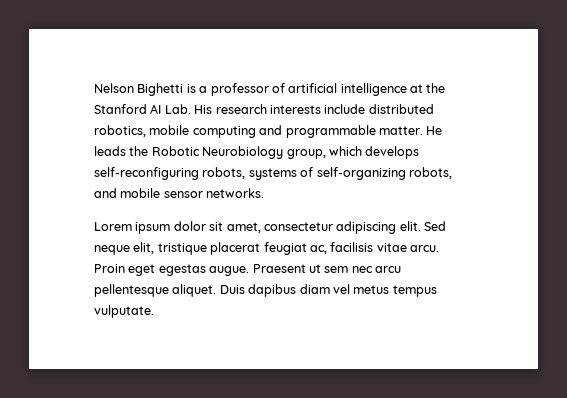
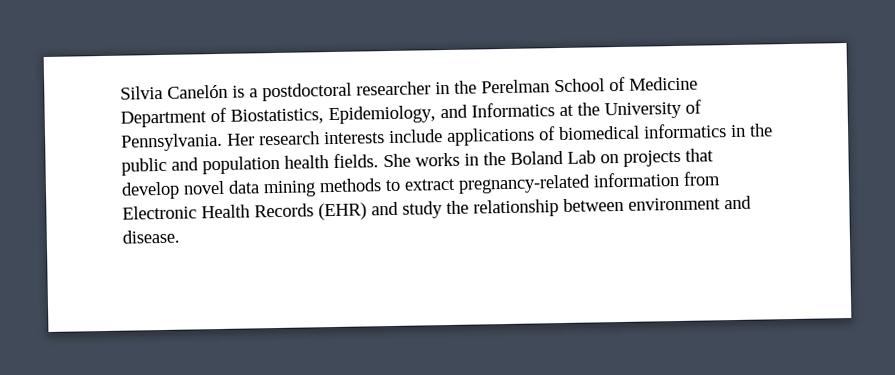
[94,83,446,96] [94,104,434,114] [94,125,443,138] [94,146,420,159] [94,167,452,180] [94,188,265,198] [94,221,446,234] [94,242,439,255] [94,264,401,276] [94,284,437,297] [94,305,154,318] Nelson Bighetti is a professor of artificial intelligence at the Stanford AI Lab. His research interests include distributed robotics, mobile computing and programmable matter. He leads the Robotic Neurobiology group, which develops self-reconfiguring robots, systems of self-organizing robots, and mobile sensor networks. // Lorem ipsum dolor sit amet, consectetur adipiscing elit. Sed neque elit, tristique placerat feugiat ac, facilisis vitae arcu. Proin eget egestas augue. Praesent ut sem nec arcu pellentesque aliquet. Duis dapibus diam vel metus tempus vulputate. -> [120,76,698,102] [120,99,702,128] [121,123,773,152] [121,148,714,176] [121,171,721,200] [122,195,752,221] [122,229,180,244] Silvia Canelón is a postdoctoral researcher in the Perelman School of Medicine Department of Biostatistics, Epidemiology, and Informatics at the University of Pennsylvania. Her research interests include applications of biomedical informatics in the public and population health fields. She works in the Boland Lab on projects that develop novel data mining methods to extract pregnancy-related information from Electronic Health Records (EHR) and study the relationship between environment and disease.

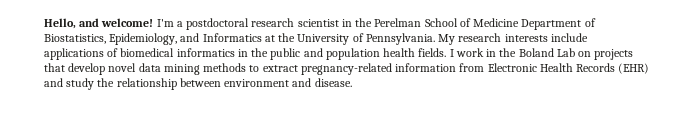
[120,81,431,102] Silvia Canelón is a postdoctoral researcher -> [44,18,339,30] Hello, and welcome! I'm a postdoctoral research scientist
[227,133,255,146] Her -> [438,34,456,45] My
[383,152,460,168] She works -> [449,48,484,57] I work

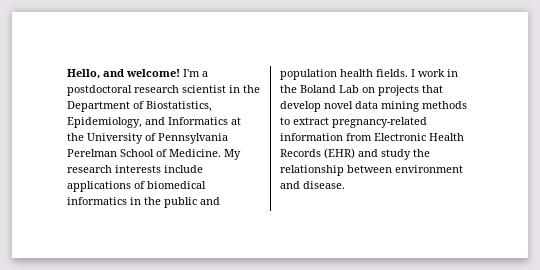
[374,18,520,27] Perelman School of Medicine -> (260, 89) none
[365,33,435,45] Pennsylvania. -> [158,133,228,144] [67,149,221,157] Pennsylvania Perelman School of Medicine.

